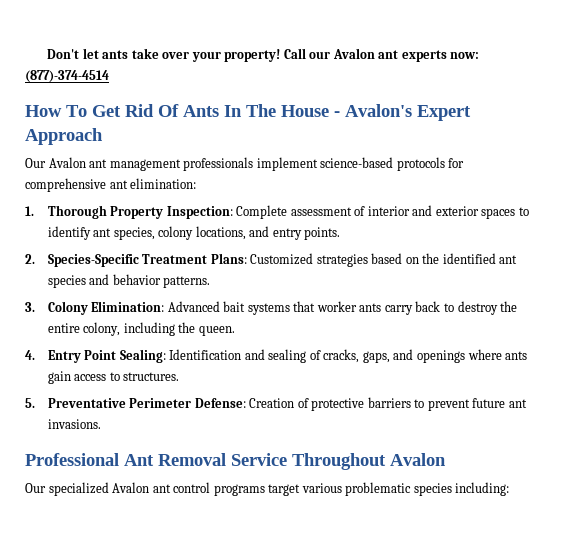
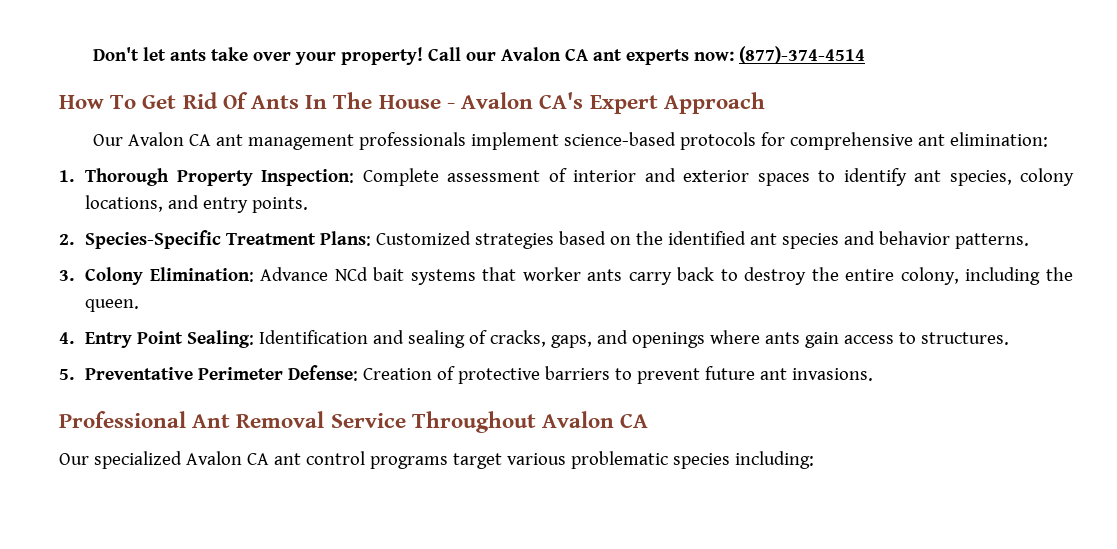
(375, 53) none -> [565,48,589,61] CA
[345,104,412,117] Avalon's -> [461,92,584,109] Avalon CA's
(86, 162) none -> [189,134,212,146] CA
[167,301,220,312] Advanced -> [260,267,368,281] Advance NCd
(446, 459) none -> [620,413,649,428] CA
(150, 487) none -> [246,453,269,465] CA

